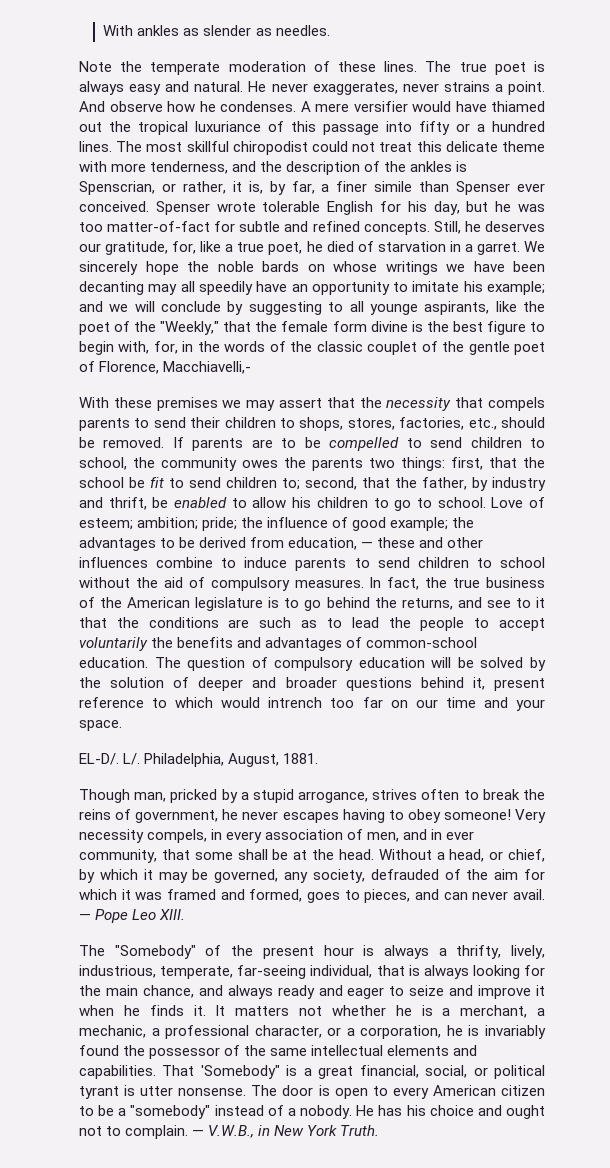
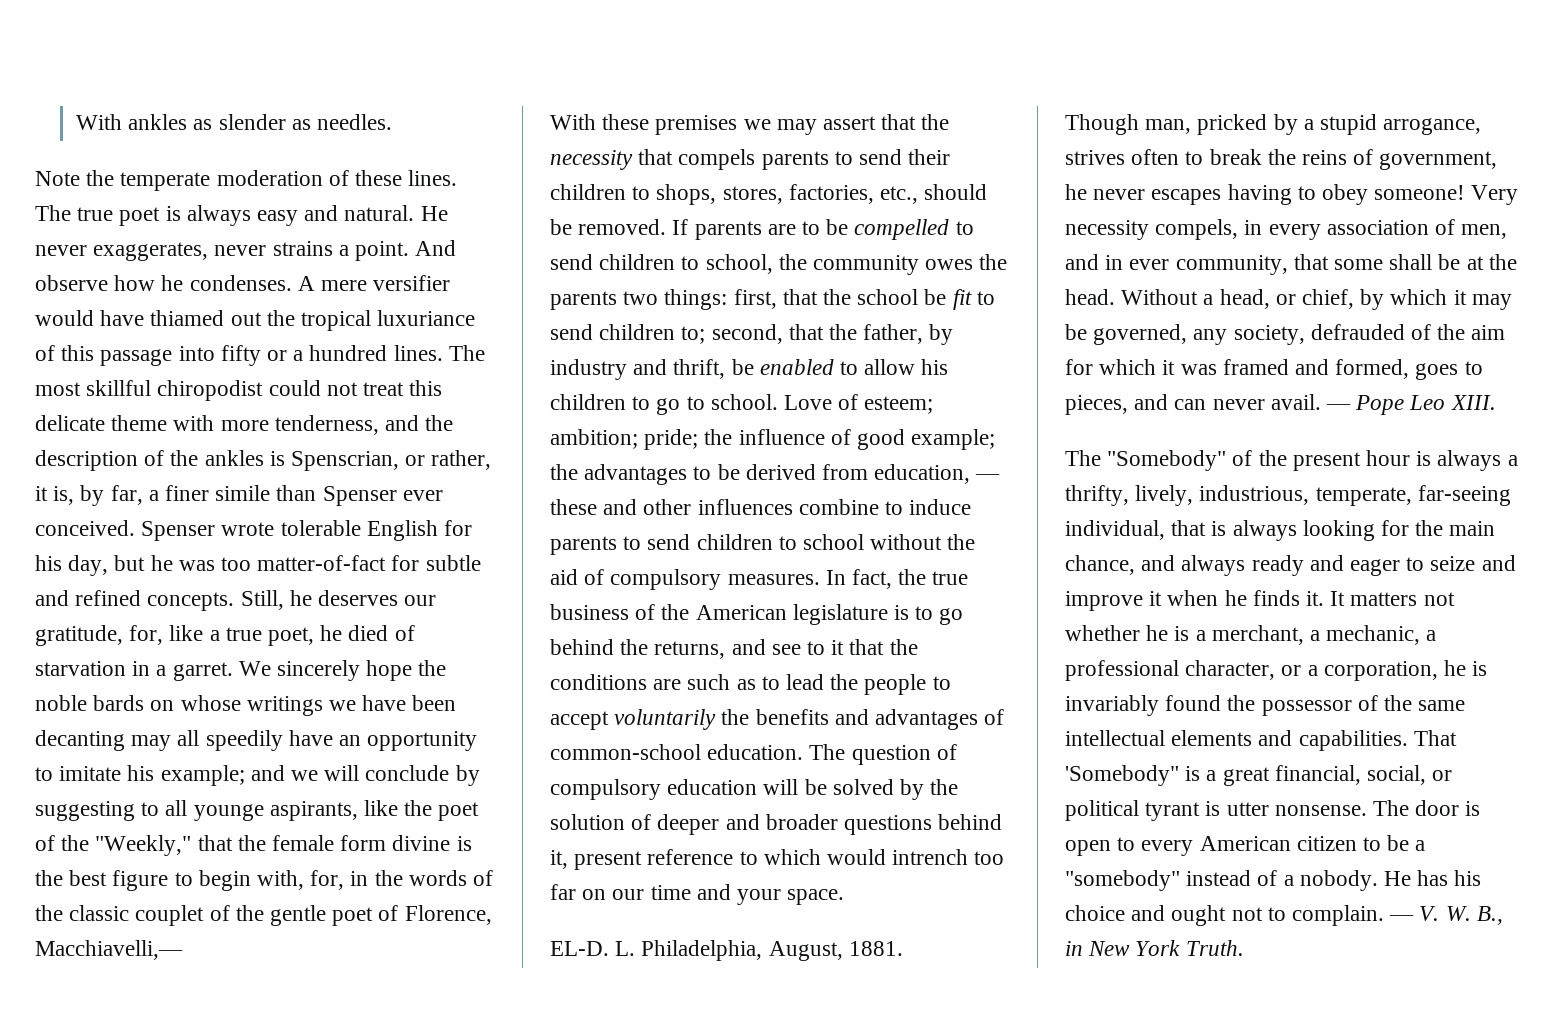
[163,361,252,374] Macchiavelli,- -> [35,940,183,960] Macchiavelli,—
[79,753,141,765] EL-D/. L/. -> [550,941,636,956] EL-D. L.
[208,1125,255,1138] V.W.B., -> [1419,906,1503,925] V. W. B.,

